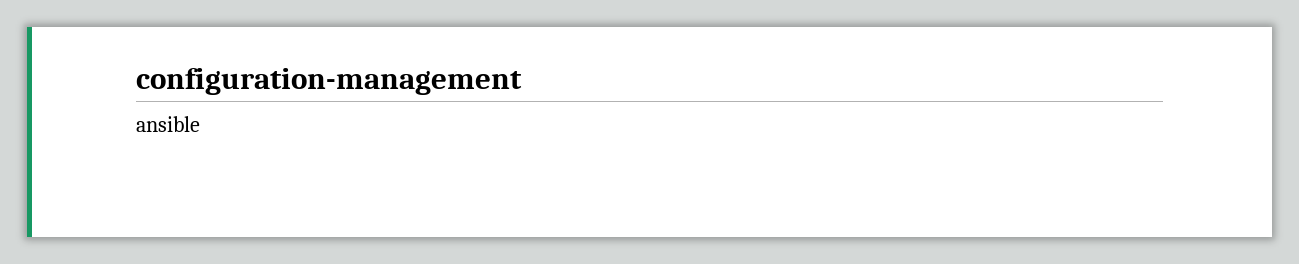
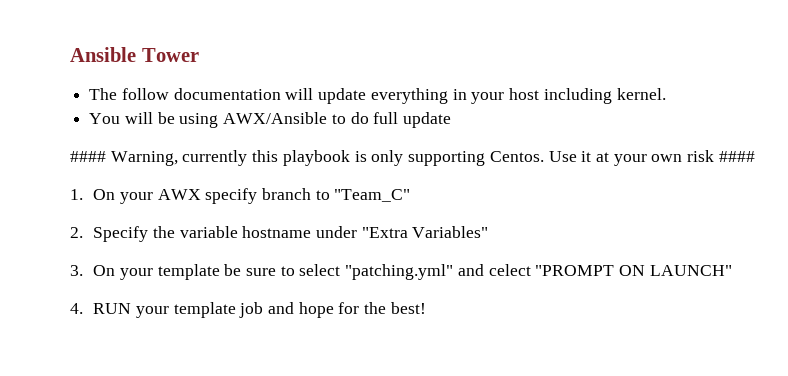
[136,68,522,95] [136,116,200,132] configuration-management // ansible -> [70,47,199,62] [89,88,666,104] [89,112,452,128] [70,150,755,166] [70,188,411,204] [70,226,489,242] [70,264,732,280] [70,302,426,318] Ansible Tower // The follow documentation will update everything in your host including kernel. // You will be using AWX/Ansible to do full update // #### Warning, currently this playbook is only supporting Centos. Use it at your own risk #### // 1. On your AWX specify branch to "Team_C" // 2. Specify the variable hostname under "Extra Variables" // 3. On your template be sure to select "patching.yml" and celect "PROMPT ON LAUNCH" // 4. RUN your template job and hope for the best!

